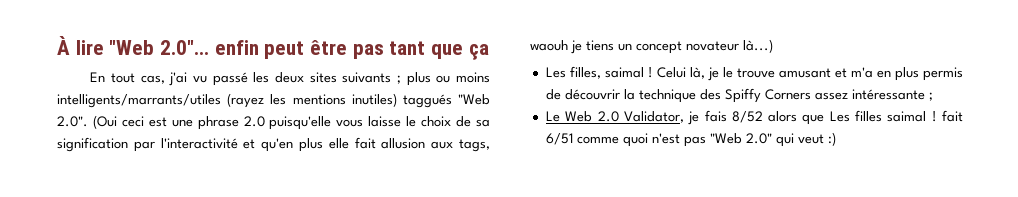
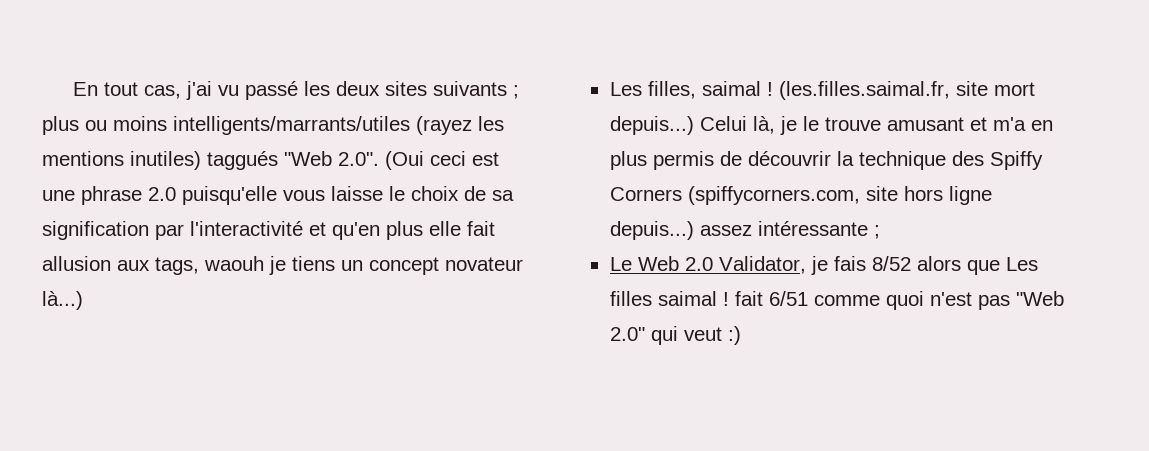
[57,36,489,60] À lire "Web 2.0"... enfin peut être pas tant que ça // -> (72, 89) none
(653, 72) none -> [778,81,1035,100] [609,116,694,135] (les.filles.saimal.fr, site mort depuis...)
(811, 94) none -> [687,186,992,205] [609,221,694,240] (spiffycorners.com, site hors ligne depuis...)

